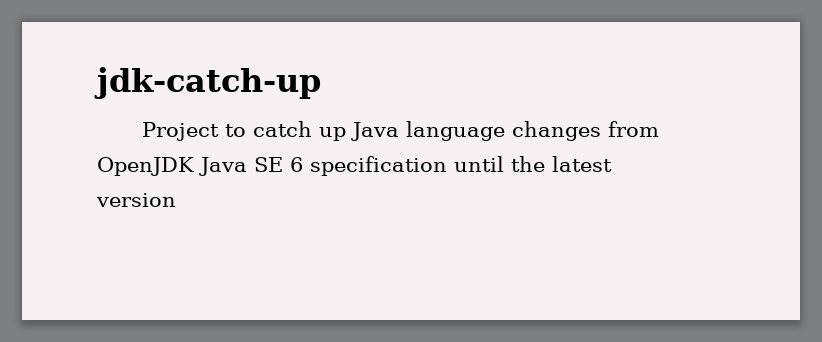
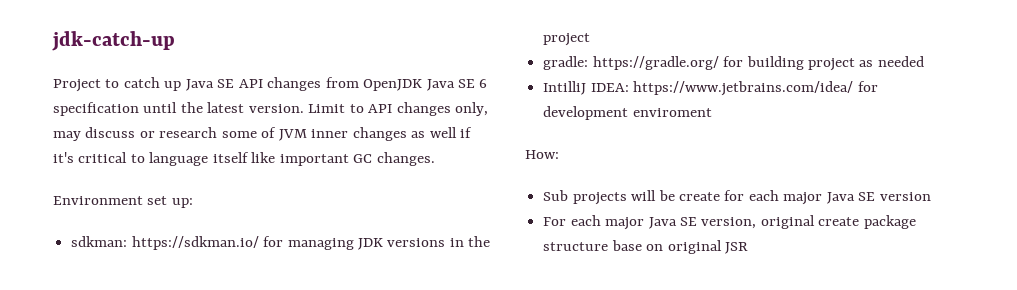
[405,121,505,141] language -> [217,79,263,88] SE API
[96,193,176,207] version -> [248,102,489,116] [53,127,473,141] [53,152,435,166] [53,196,193,208] [71,236,491,250] [543,33,591,46] [543,56,924,71] [543,81,878,96] [543,106,712,120] [525,150,559,159] [543,190,931,205] [543,215,916,230] [543,240,748,254] version. Limit to API changes only, may discuss or research some of JVM inner changes as well if it's critical to language itself like important GC changes. // Environment set up: // sdkman: https://sdkman.io/ for managing JDK versions in the project // gradle: https://gradle.org/ for building project as needed // IntilliJ IDEA: https://www.jetbrains.com/idea/ for development enviroment // How: // Sub projects will be create for each major Java SE version // For each major Java SE version, original create package structure base on original JSR

